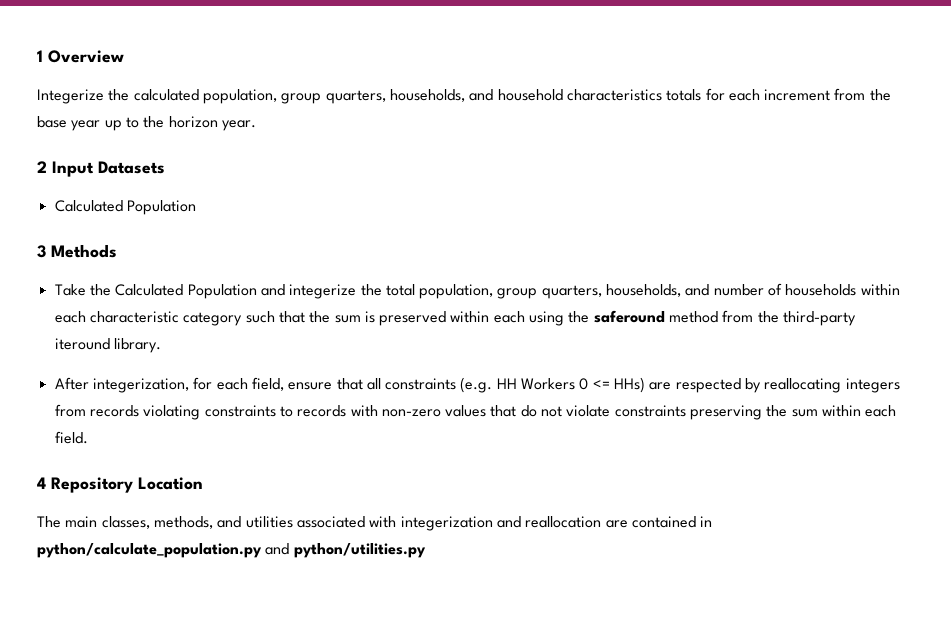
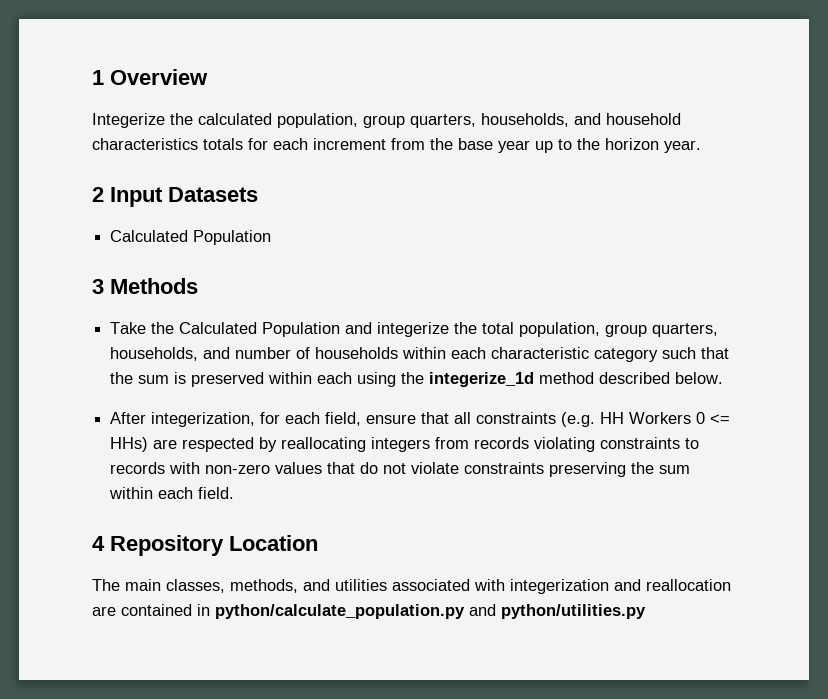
[593,310,857,326] [54,338,161,353] saferound method from the third-party iteround library. -> [429,372,724,387] integerize_1d method described below.

